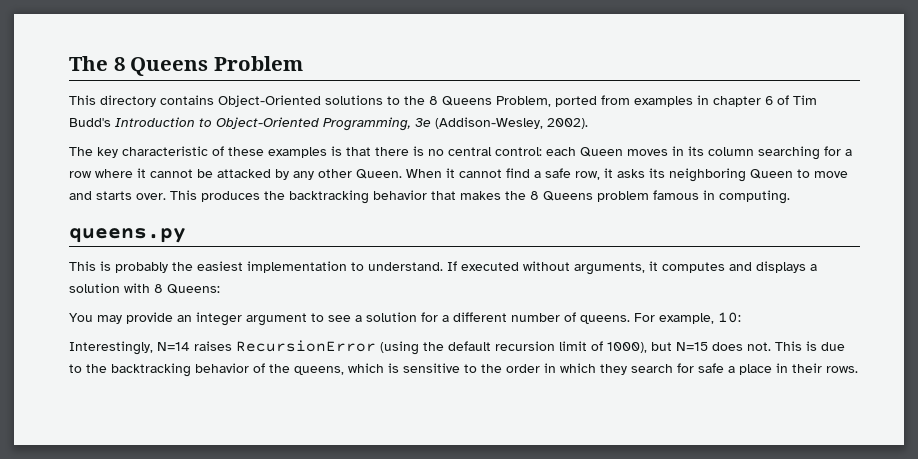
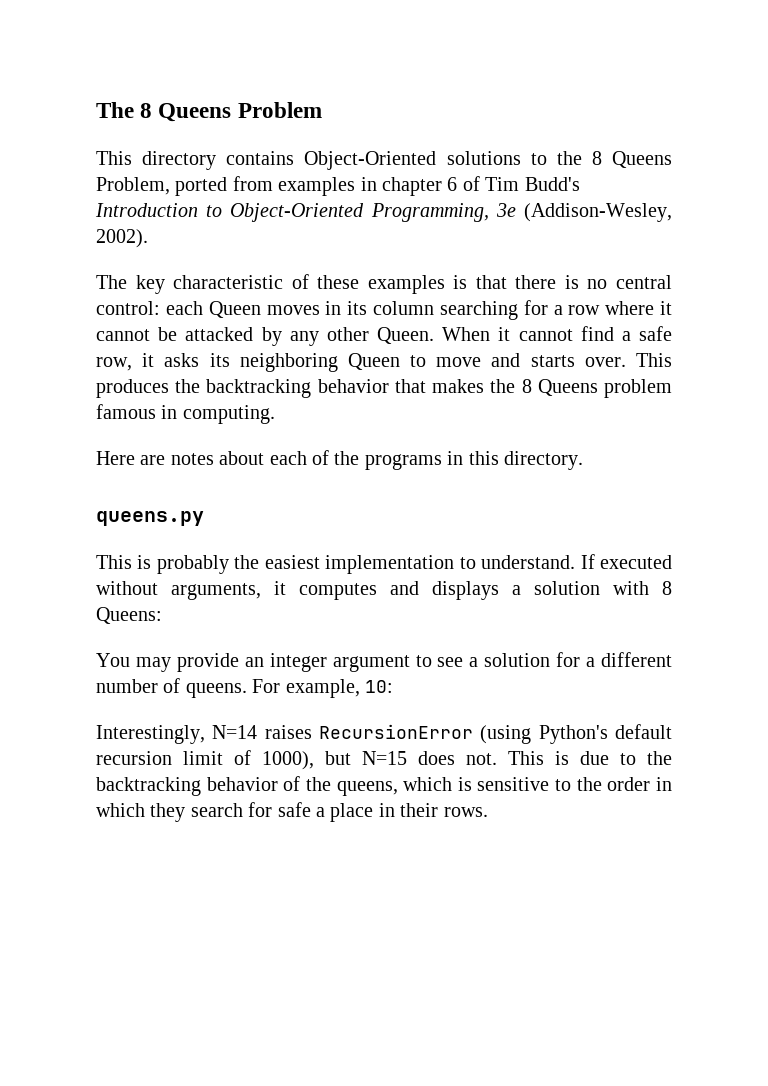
(790, 197) none -> [96,450,583,470] // Here are notes about each of the programs in this directory.
[423,342,444,351] the -> [538,725,608,744] Python's

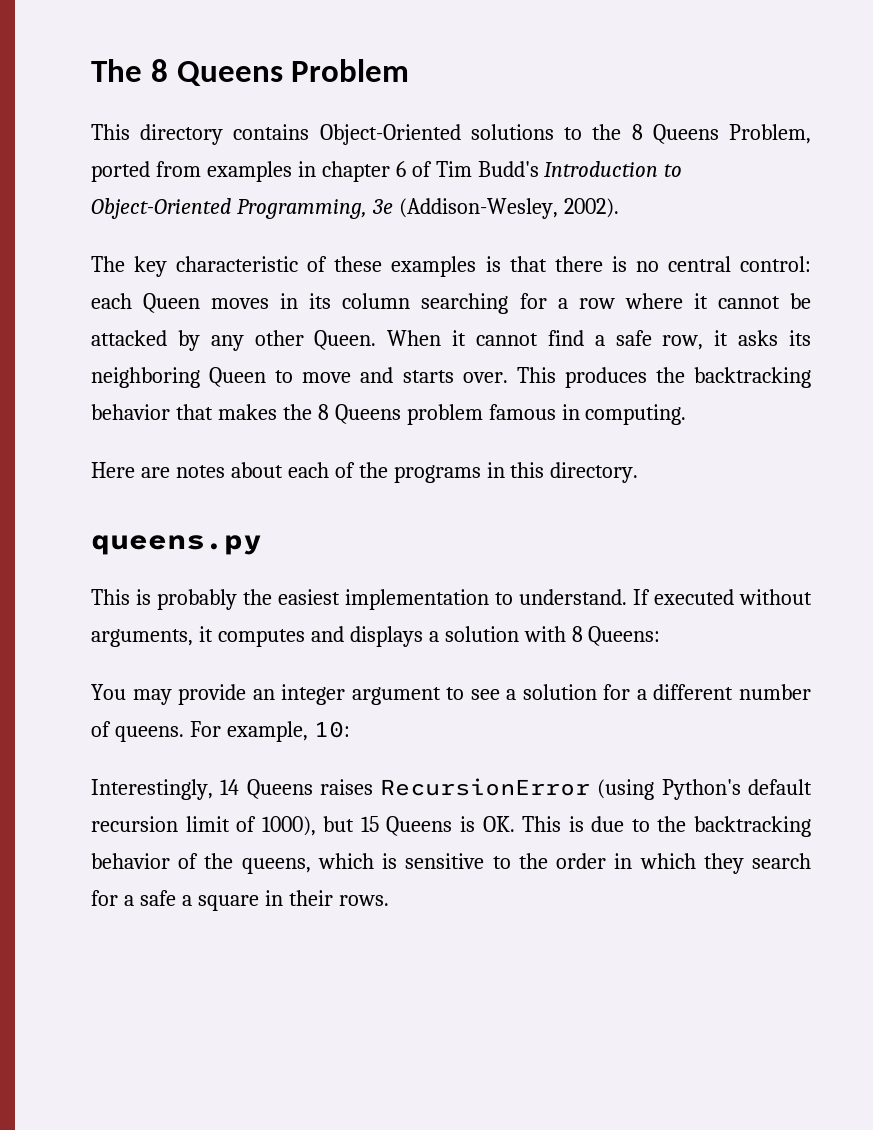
[212,725,258,739] N=14 -> [220,779,313,799] 14 Queens
[362,751,497,765] N=15 does not. -> [360,816,515,836] 15 Queens is OK.
(273, 809) none -> [123,895,134,906] a
[330,803,374,822] place -> [197,895,259,911] square

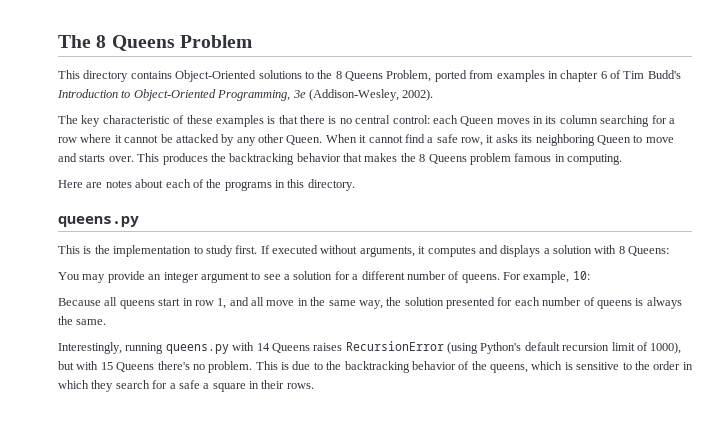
[157,589,627,610] probably the easiest implementation to understand. -> [94,245,258,257] the implementation to study first.
[91,779,213,800] Interestingly, -> [58,297,682,309] [58,316,107,325] [58,342,255,354] Because all queens start in row 1, and all move in the same way, the solution presented for each number of queens is always the same. // Interestingly, running queens.py with
(355, 824) none -> [76,361,99,370] with
[460,816,515,832] is OK. -> [157,361,253,373] there's no problem.

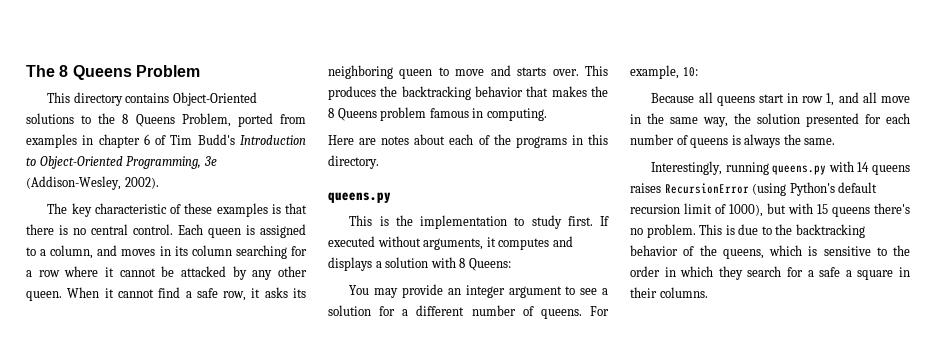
[392,115,495,126] control: each Queen -> [133,224,306,238] [26,245,118,259] control. Each queen is assigned to a column, and
[286,135,323,145] Queen. -> [26,291,62,301] queen.
[596,135,631,145] Queen -> [399,69,433,79] queen
[271,343,310,353] Queens -> [872,165,910,175] queens
[116,362,155,372] Queens -> [832,207,870,217] queens
[286,383,314,389] rows. -> [659,287,708,298] columns.

